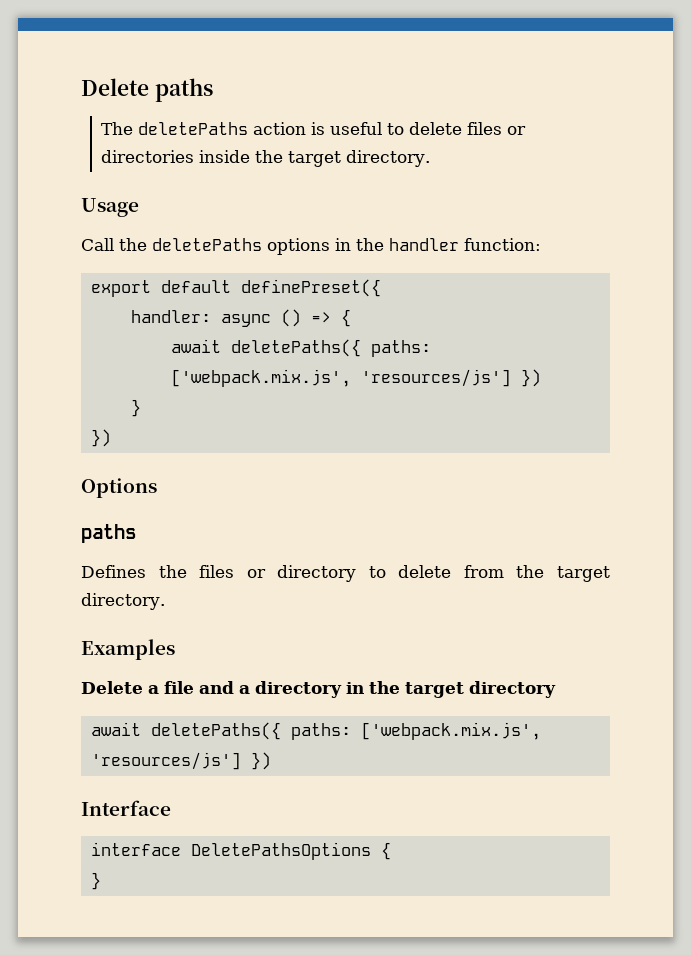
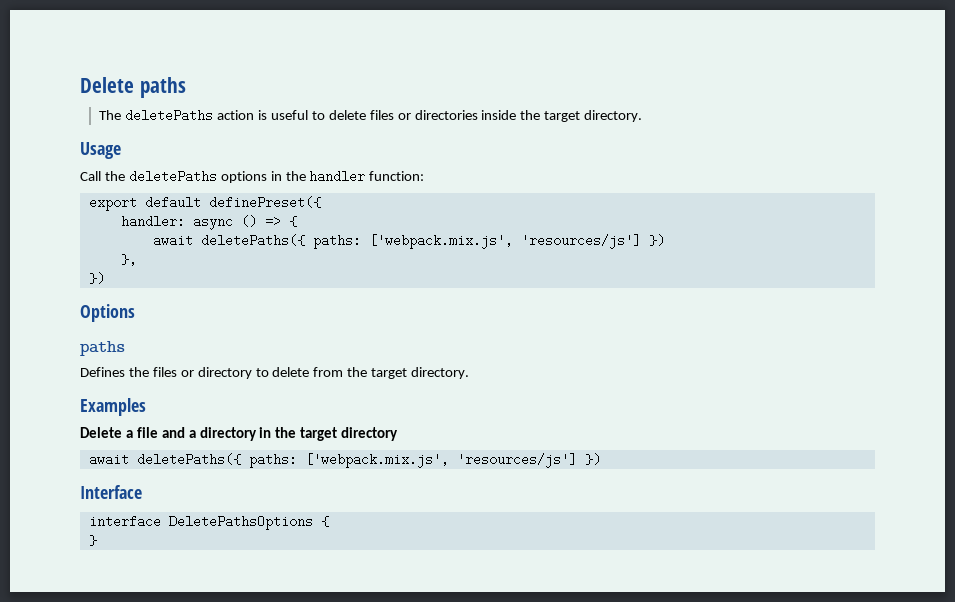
[130,399,141,417] } -> [120,253,137,266] },

